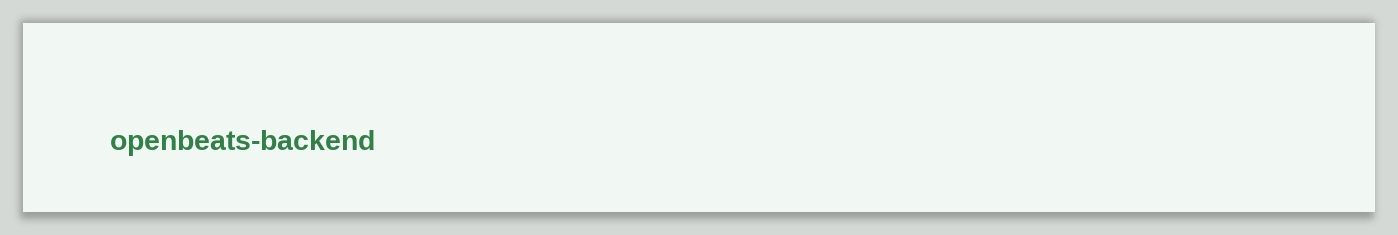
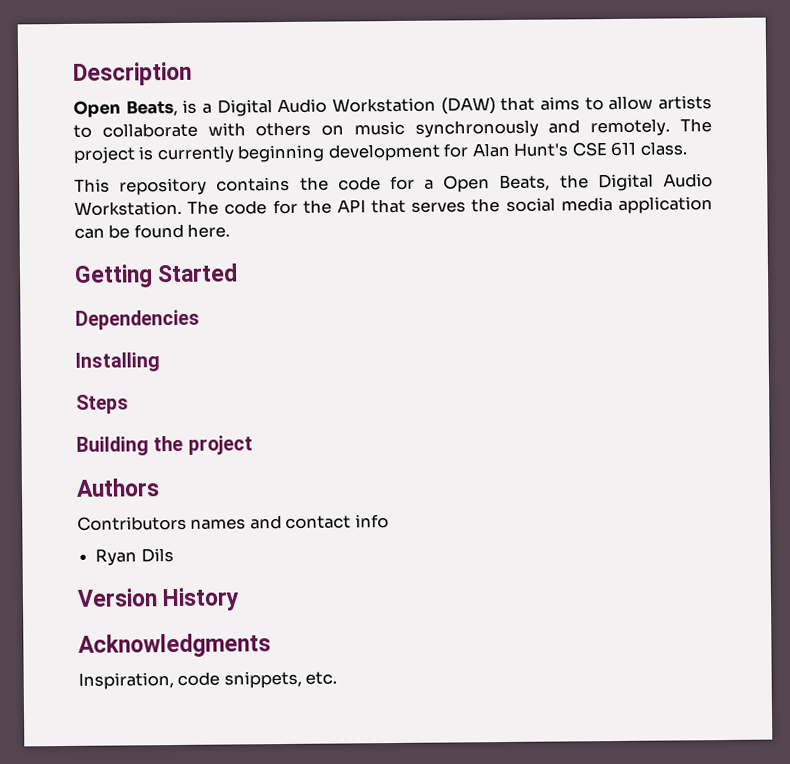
[110,130,375,156] openbeats-backend -> [73,61,192,86] [73,95,712,118] [73,118,712,138] [73,141,687,164] [74,173,713,196] [74,196,713,216] [74,223,231,239] [74,263,239,288] [75,309,200,330] [75,352,160,372] [76,394,129,414] [76,435,253,456] [76,478,160,497] [77,514,389,531] [95,548,174,566] [77,587,241,612] [78,633,271,658] [78,670,338,690] Description // Open Beats, is a Digital Audio Workstation (DAW) that aims to allow artists to collaborate with others on music synchronously and remotely. The project is currently beginning development for Alan Hunt's CSE 611 class. // This repository contains the code for a Open Beats, the Digital Audio Workstation. The code for the API that serves the social media application can be found here. // Getting Started // Dependencies // Installing // Steps // Building the project // Authors // Contributors names and contact info // Ryan Dils // Version History // Acknowledgments // Inspiration, code snippets, etc.

